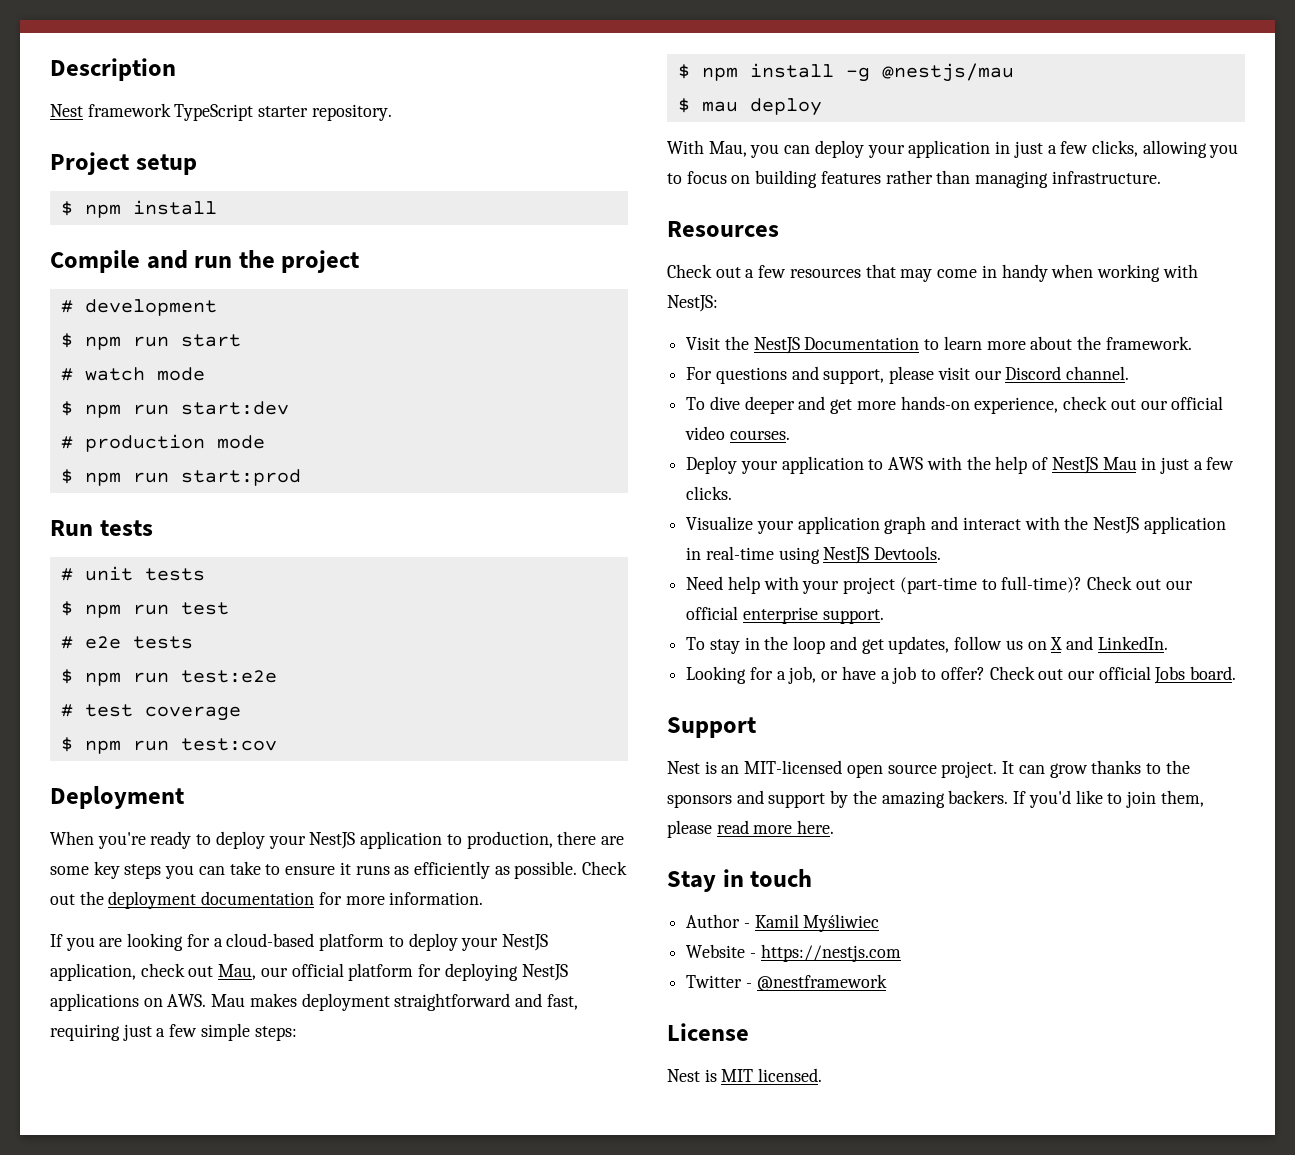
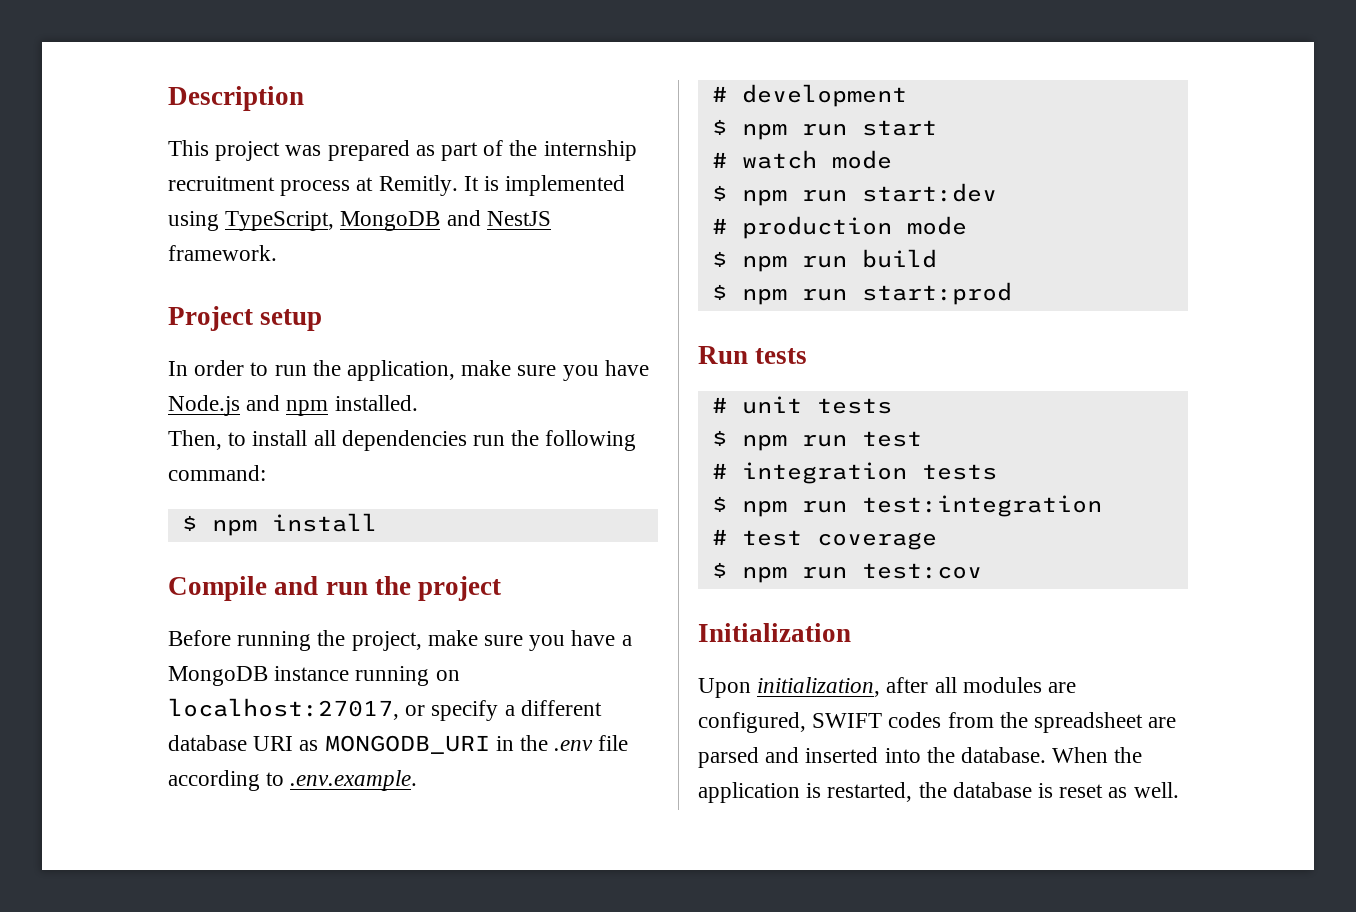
[50,103,392,121] [50,152,197,175] Nest framework TypeScript starter repository. // Project setup -> [168,140,637,161] [168,175,626,196] [168,210,551,231] [168,245,277,261] [168,306,323,331] [168,360,649,381] [168,395,418,416] [168,430,637,451] [168,465,266,481] This project was prepared as part of the internship recruitment process at Remitly. It is implemented using TypeScript, MongoDB and NestJS framework. // Project setup // In order to run the application, make sure you have Node.js and npm installed. // Then, to install all dependencies run the following command:
(360, 261) none -> [168,630,632,651] [168,666,460,686] [168,698,602,721] [168,735,629,754] [168,770,418,791] // Before running the project, make sure you have a MongoDB instance running on localhost:27017, or specify a different database URI as MONGODB_URI in the .env file according to .env.example.
(265, 442) none -> [711,249,937,272] // $ npm run build
[84,636,193,649] [60,669,277,686] e2e tests // $ npm run test:e2e -> [741,462,997,484] [711,495,1102,517] integration tests // $ npm run test:integration
[50,786,184,809] [50,831,624,849] [50,861,628,879] [50,891,484,909] [50,933,548,951] [50,963,568,981] [50,993,578,1011] [50,1023,297,1041] [677,63,1014,82] [677,98,822,116] [667,140,1239,158] [667,170,1161,188] [667,221,779,237] [667,264,1198,282] [667,295,718,312] [686,336,1192,354] [686,366,1130,384] [686,396,1224,414] [685,426,790,440] [686,456,1235,474] [686,486,733,500] [686,516,1226,534] [686,546,942,564] [686,576,1193,594] [686,606,884,624] [686,636,1168,654] [686,666,1237,684] [667,717,756,738] [667,760,1190,778] [667,790,1204,808] [667,820,835,838] [667,869,813,892] [686,914,880,932] [686,944,901,962] [686,974,887,991] [667,1023,749,1041] [667,1068,823,1082] Deployment // When you're ready to deploy your NestJS application to production, there are some key steps you can take to ensure it runs as efficiently as possible. Check out the deployment documentation for more information. // If you are looking for a cloud-based platform to deploy your NestJS application, check out Mau, our official platform for deploying NestJS applications on AWS. Mau makes deployment straightforward and fast, requiring just a few simple steps: // $ npm install -g @nestjs/mau // $ mau deploy // With Mau, you can deploy your application in just a few clicks, allowing you to focus on building features rather than managing infrastructure. // Resources // Check out a few resources that may come in handy when working with NestJS: // Visit the NestJS Documentation to learn more about the framework. // For questions and support, please visit our Discord channel. // To dive deeper and get more hands-on experience, check out our official video courses. // Deploy your application to AWS with the help of NestJS Mau in just a few clicks. // Visualize your application graph and interact with the NestJS application in real-time using NestJS Devtools. // Need help with your project (part-time to full-time)? Check out our official enterprise support. // To stay in the loop and get updates, follow us on X and LinkedIn. // Looking for a job, or have a job to offer? Check out our official Jobs board. // Support // Nest is an MIT-licensed open source project. It can grow thanks to the sponsors and support by the amazing backers. If you'd like to join them, please read more here. // Stay in touch // Author - Kamil Myśliwiec // Website - https://nestjs.com // Twitter - @nestframework // License // Nest is MIT licensed. -> [698,623,851,642] [698,677,1077,698] [698,712,1177,733] [698,747,1143,768] [698,782,1179,803] Initialization // Upon initialization, after all modules are configured, SWIFT codes from the spreadsheet are parsed and inserted into the database. When the application is restarted, the database is reset as well.

